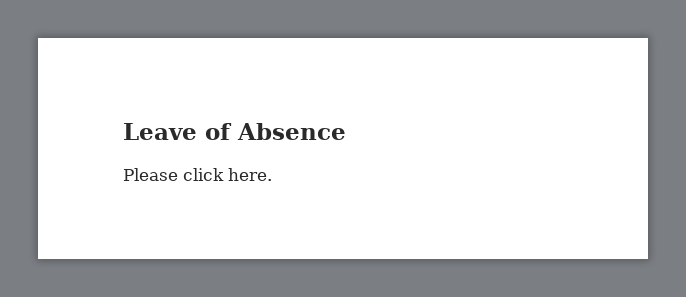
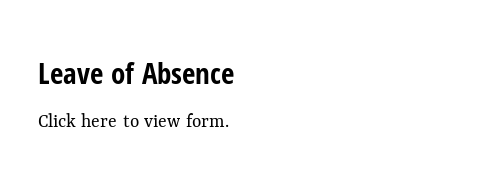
[123,168,272,181] Please click here. -> [38,113,229,127] Click here to view form.

